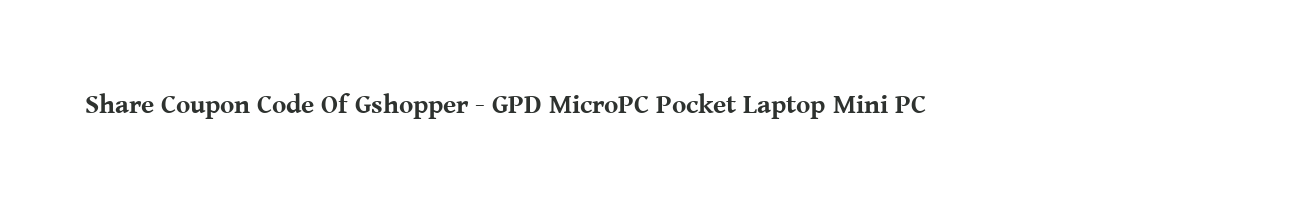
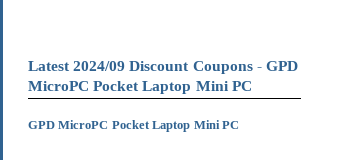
[85,93,469,119] Share Coupon Code Of Gshopper -> [28,61,253,74] Latest 2024/09 Discount Coupons
(926, 104) none -> [28,120,239,132] // GPD MicroPC Pocket Laptop Mini PC

